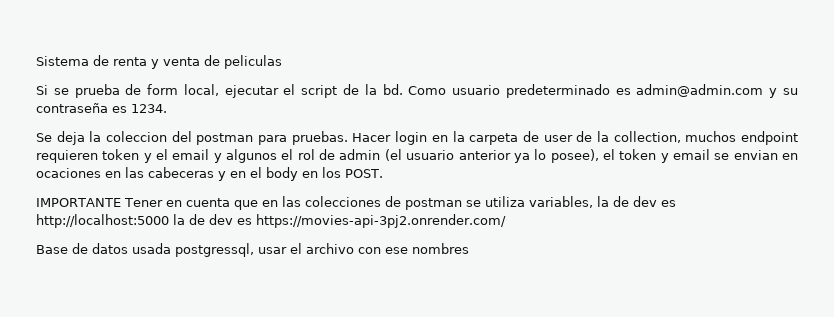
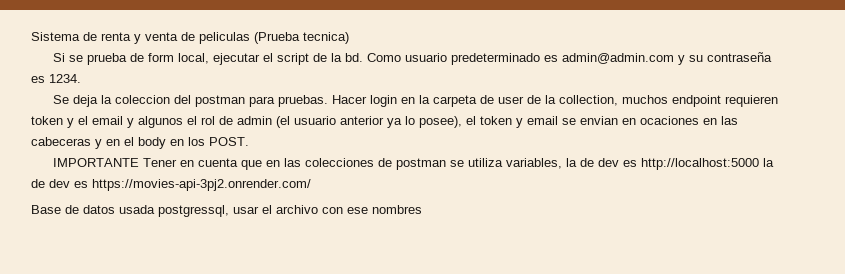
(282, 62) none -> [254,32,349,44] (Prueba tecnica)

